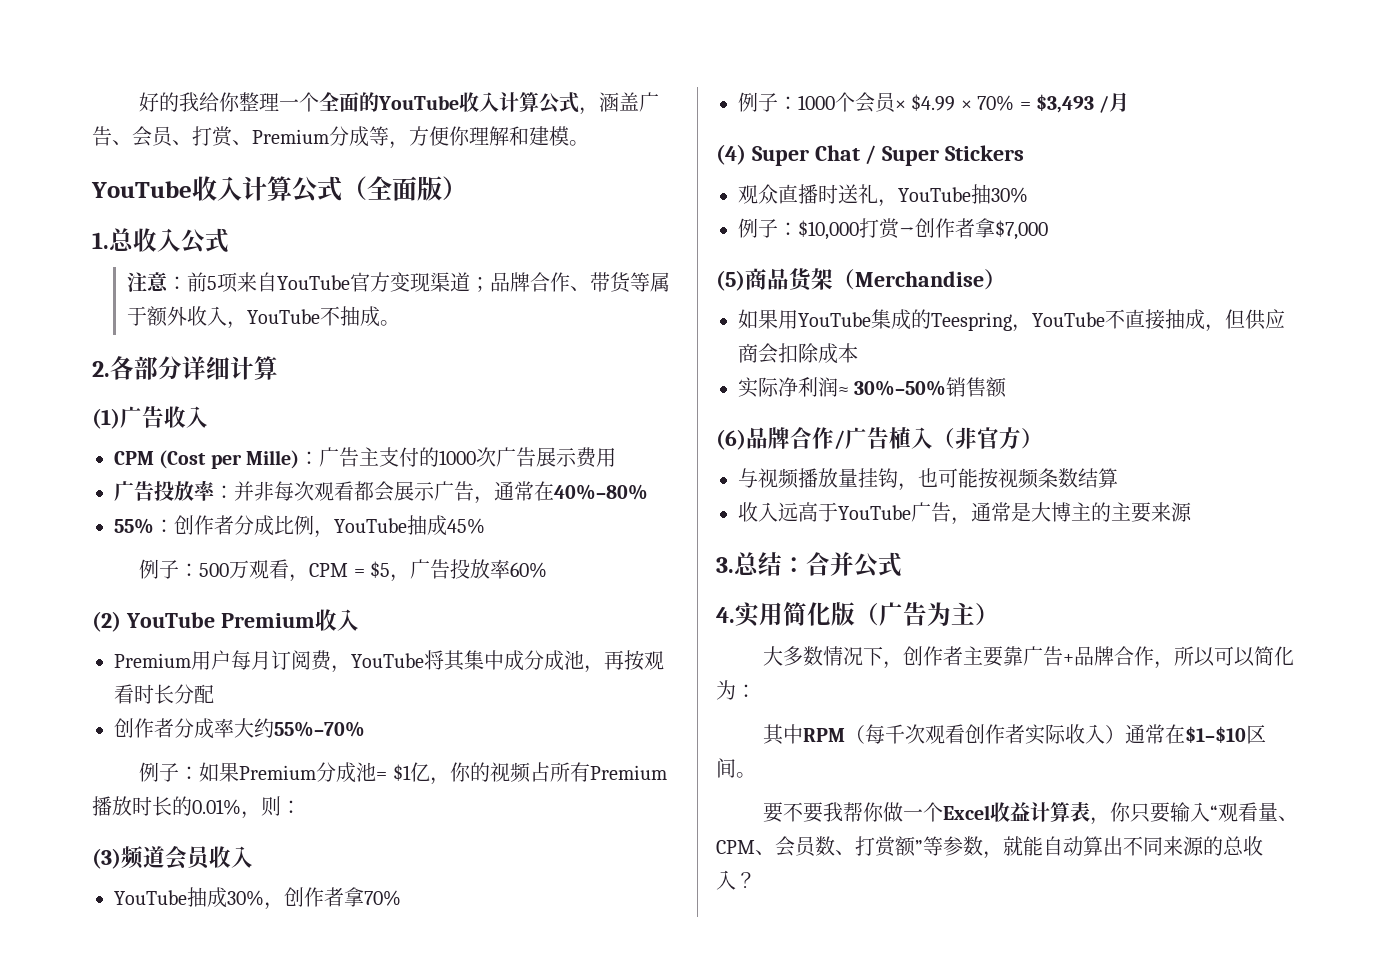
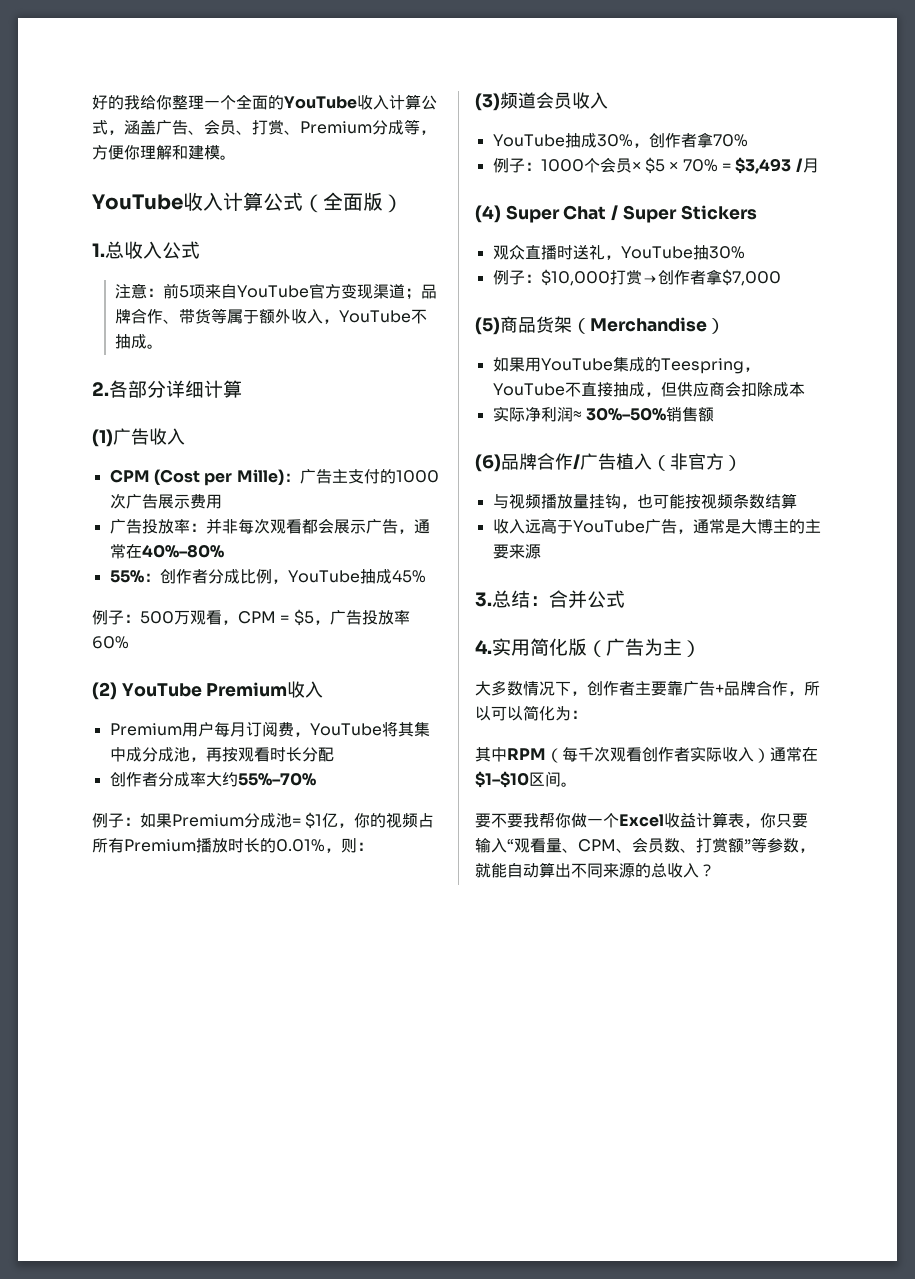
[911,94,956,111] $4.99 -> [644,157,665,174] $5

